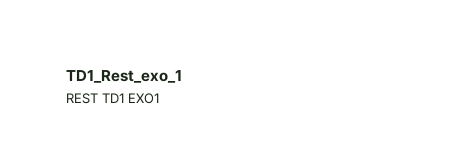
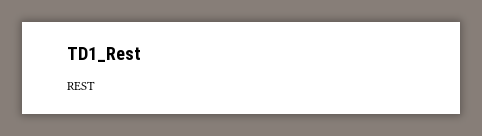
[66,70,182,83] TD1_Rest_exo_1 -> [67,47,141,62] TD1_Rest
[101,93,161,104] TD1 EXO1 -> (95, 86) none

